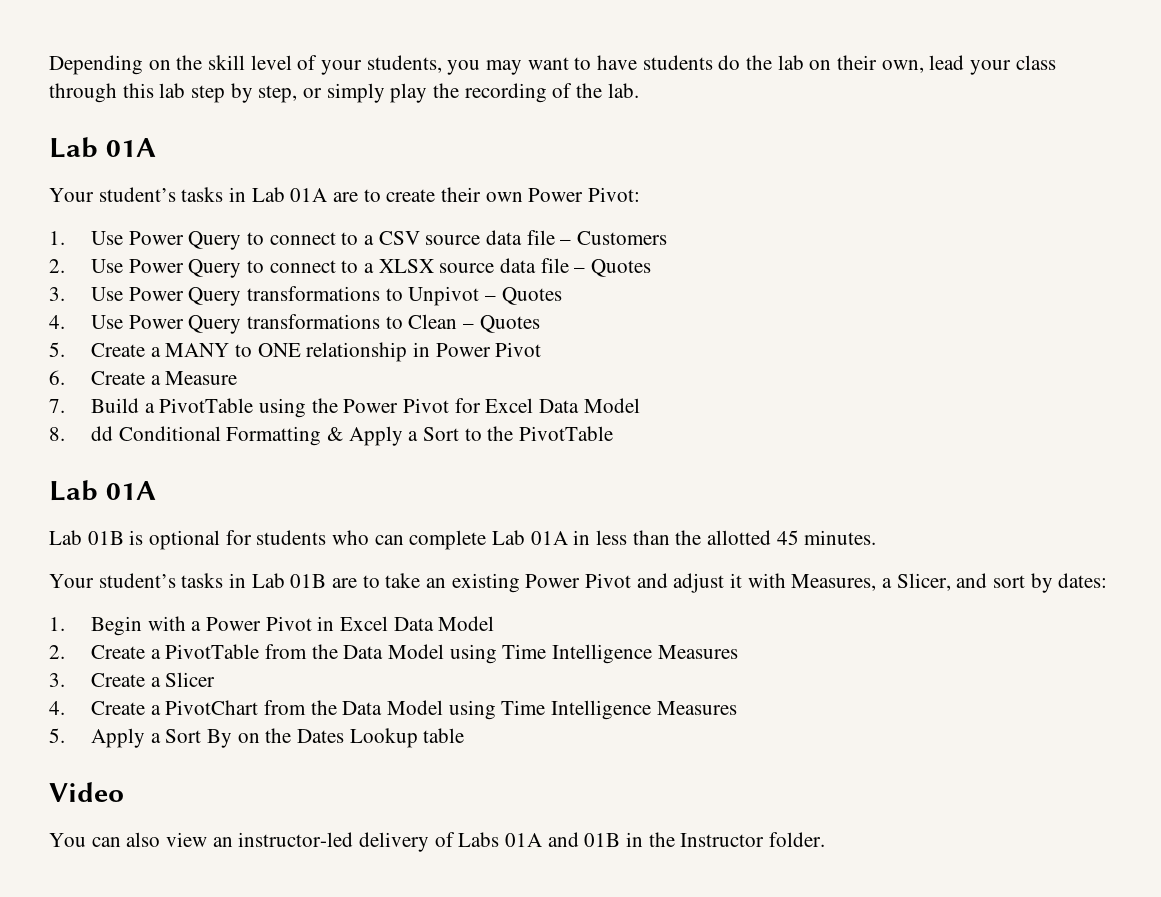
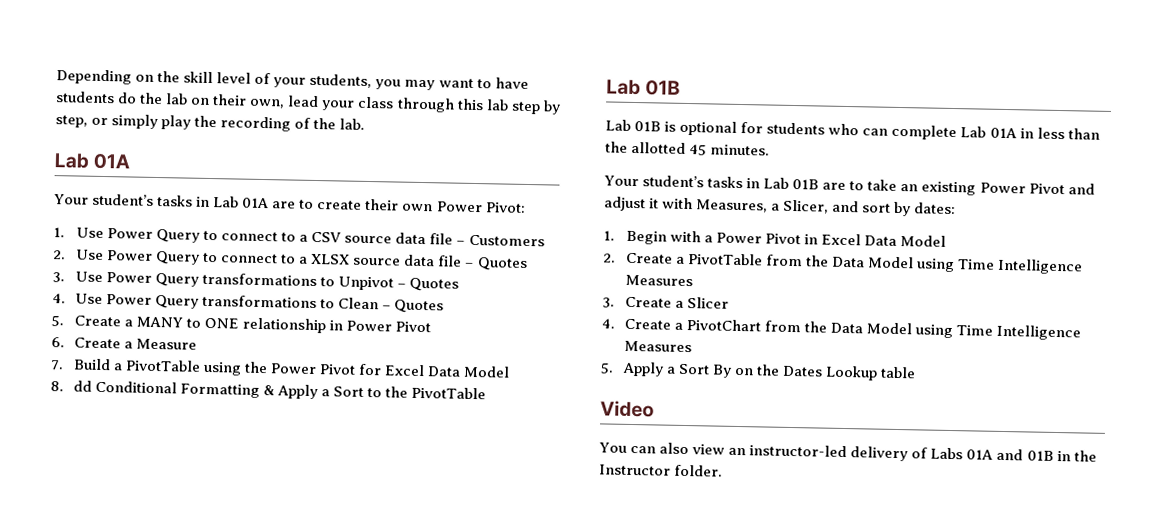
[105,481,156,500] 01A -> [645,80,681,96] 01B

